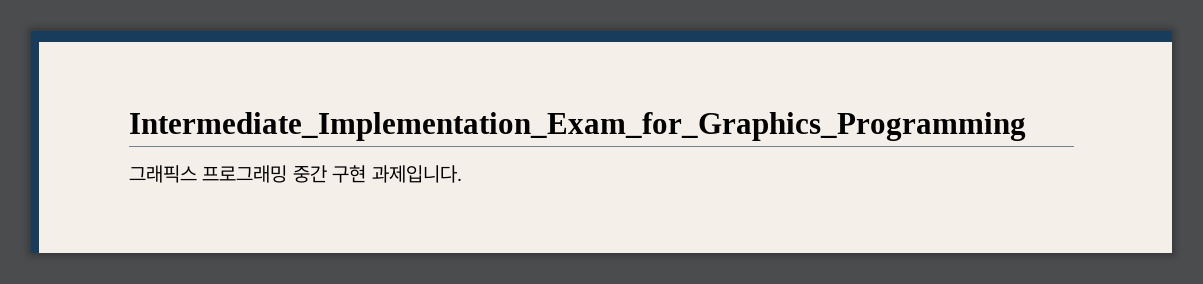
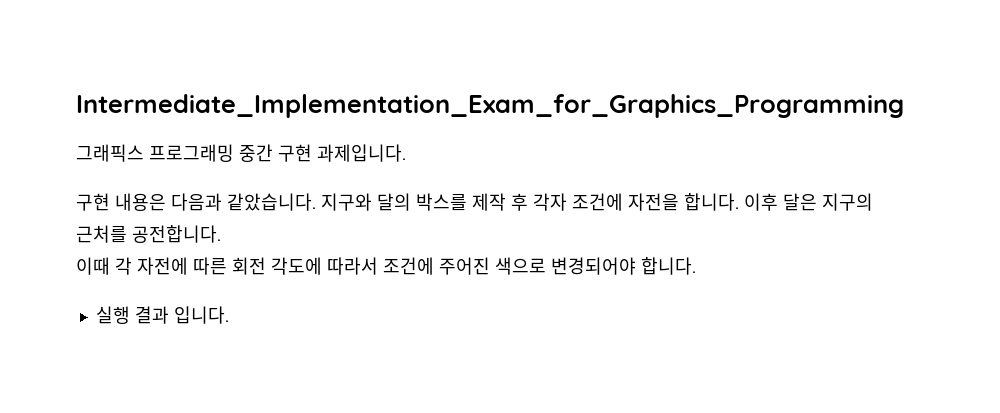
(462, 174) none -> [76,193,873,211] [76,225,221,243] [76,257,696,275] [95,306,229,324] // 구현 내용은 다음과 같았습니다. 지구와 달의 박스를 제작 후 각자 조건에 자전을 합니다. 이후 달은 지구의 근처를 공전합니다. // 이때 각 자전에 따른 회전 각도에 따라서 조건에 주어진 색으로 변경되어야 합니다. // 실행 결과 입니다.

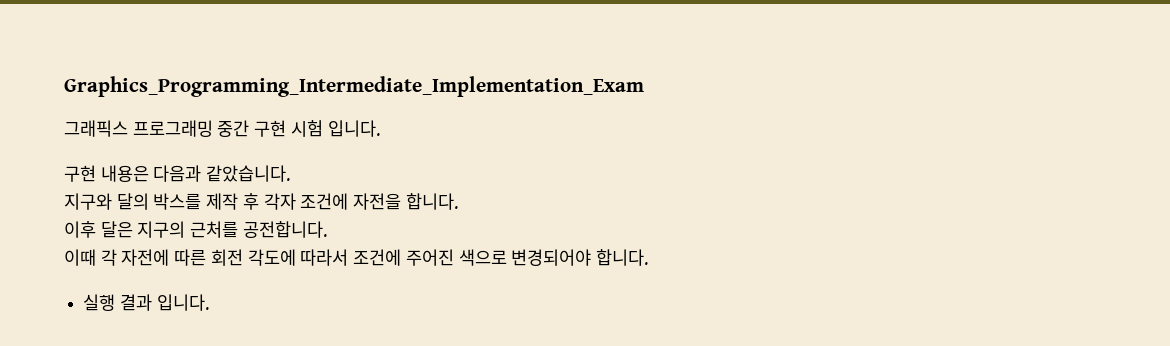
[76,94,904,118] Intermediate_Implementation_Exam_for_Graphics_Programming -> [64,76,644,97] Graphics_Programming_Intermediate_Implementation_Exam
[317,144,406,162] 과제입니다. -> [290,120,380,137] 시험 입니다.
(316, 202) none -> (291, 173) //
(739, 202) none -> (458, 201) //

